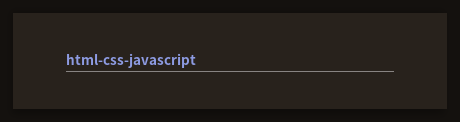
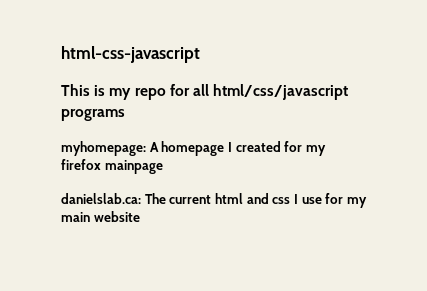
(196, 60) none -> [61,84,349,100] [61,109,125,121] [61,141,326,156] [61,159,163,174] [61,193,367,208] [61,211,140,222] // This is my repo for all html/css/javascript programs // myhomepage: A homepage I created for my firefox mainpage // danielslab.ca: The current html and css I use for my main website

